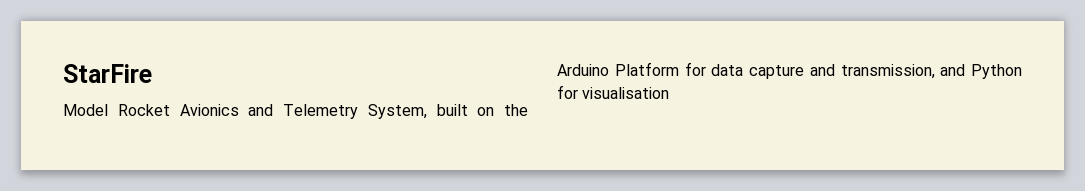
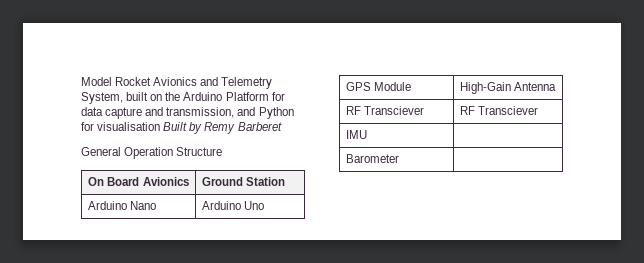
[63,64,152,83] StarFire // -> (81, 81) none
(670, 93) none -> [163,122,282,134] [81,147,223,159] [88,177,189,186] [202,177,286,186] [88,201,157,210] [202,201,265,210] [346,82,412,91] [460,82,557,94] [346,106,425,115] [460,106,539,115] [346,130,368,139] [346,154,400,163] Built by Remy Barberet // General Operation Structure // On Board Avionics | Ground Station // Arduino Nano | Arduino Uno // GPS Module | High-Gain Antenna // RF Transciever | RF Transciever // IMU | // Barometer |

